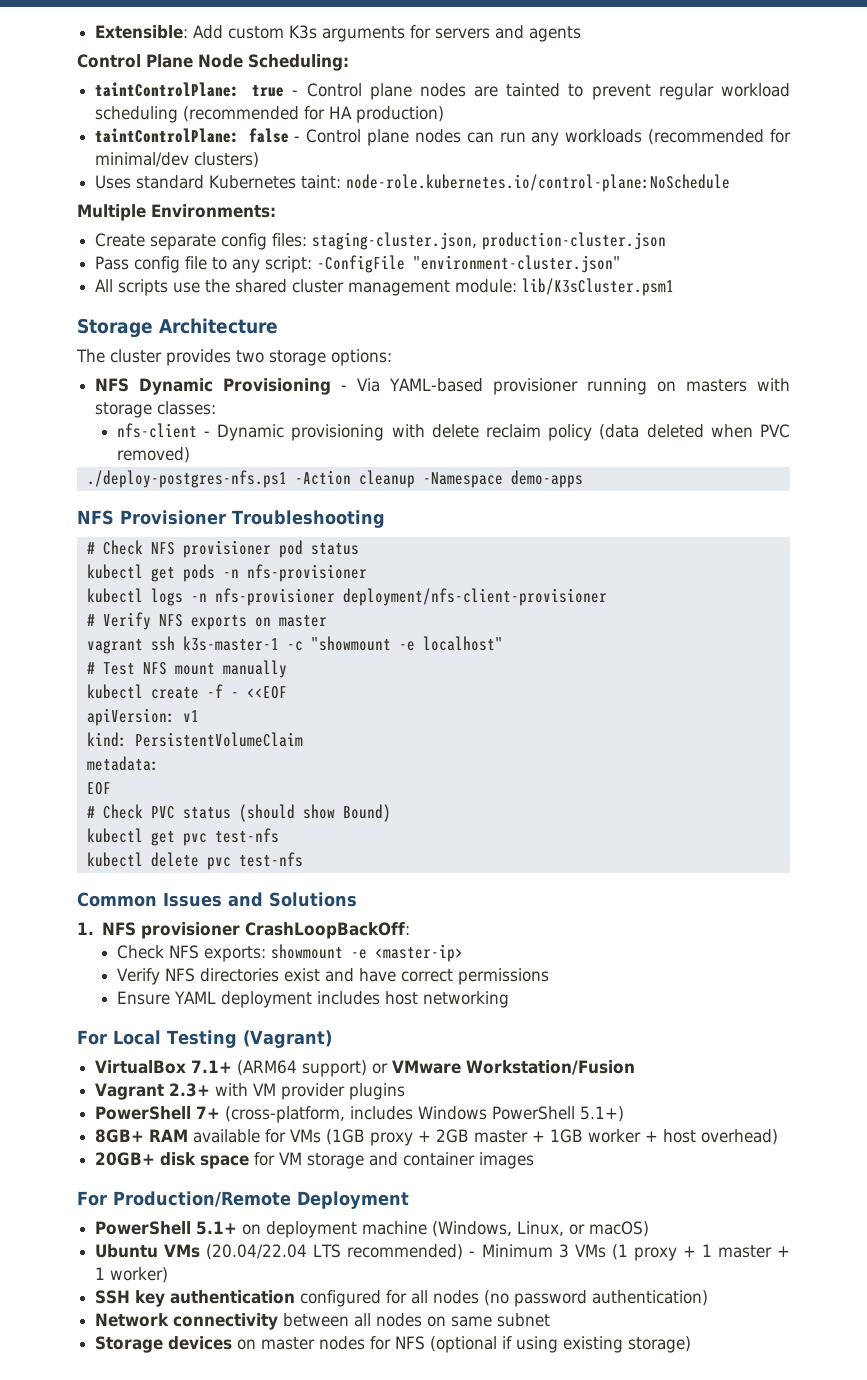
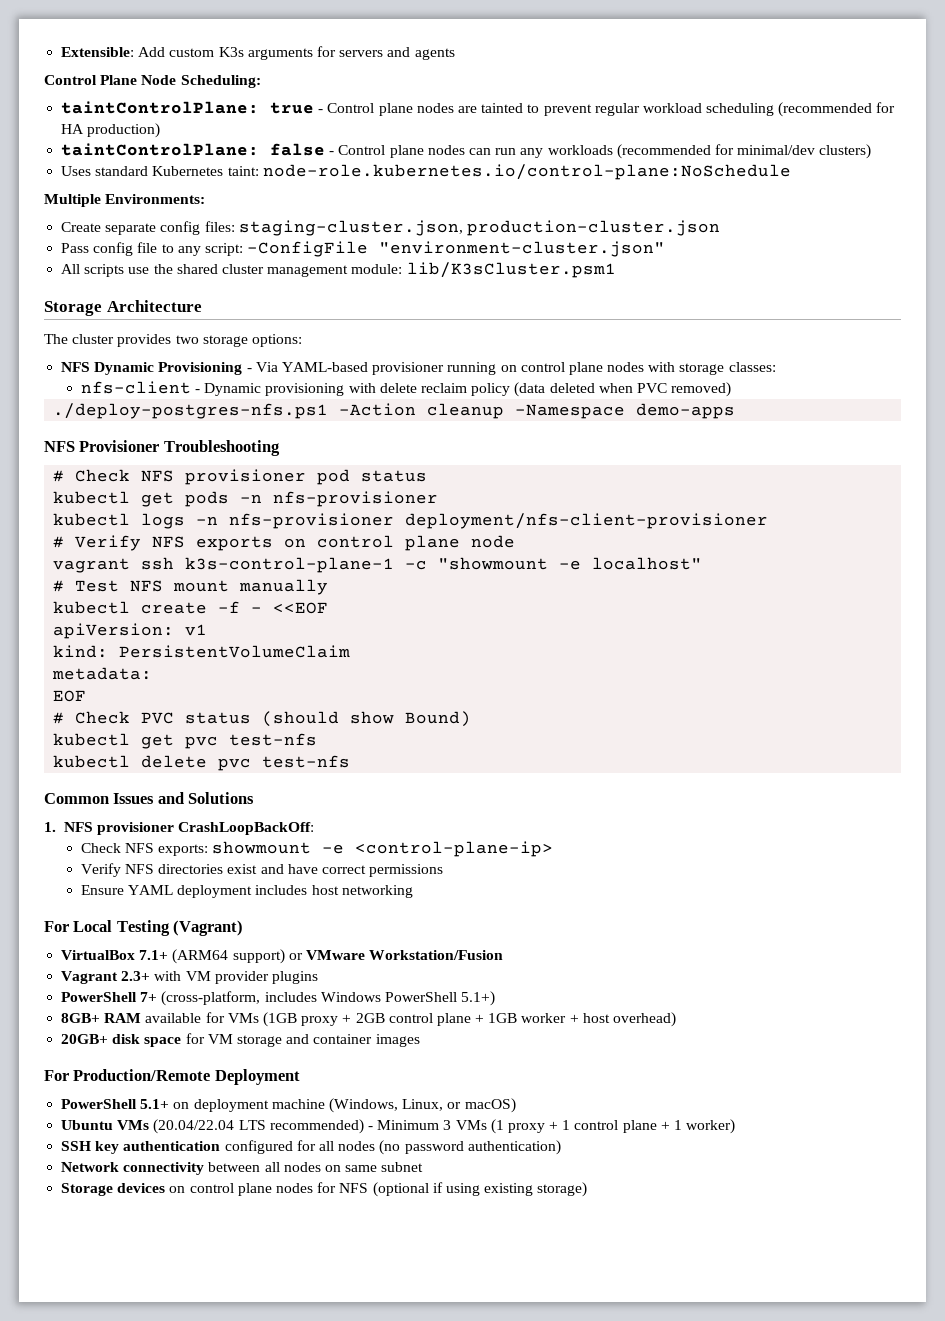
[686,379,748,392] masters -> [520,362,645,375] control plane nodes
[278,615,327,627] master -> [317,535,516,551] control plane node
[182,636,279,651] k3s-master-1 -> [185,557,395,573] k3s-control-plane-1
[374,944,463,962] <master-ip> -> [355,841,554,857] <control-plane-ip>
[474,1130,529,1143] master -> [388,1013,471,1026] control plane
[717,1245,772,1258] master -> [574,1120,657,1133] control plane
[261,1337,316,1350] master -> [189,1183,272,1196] control plane

